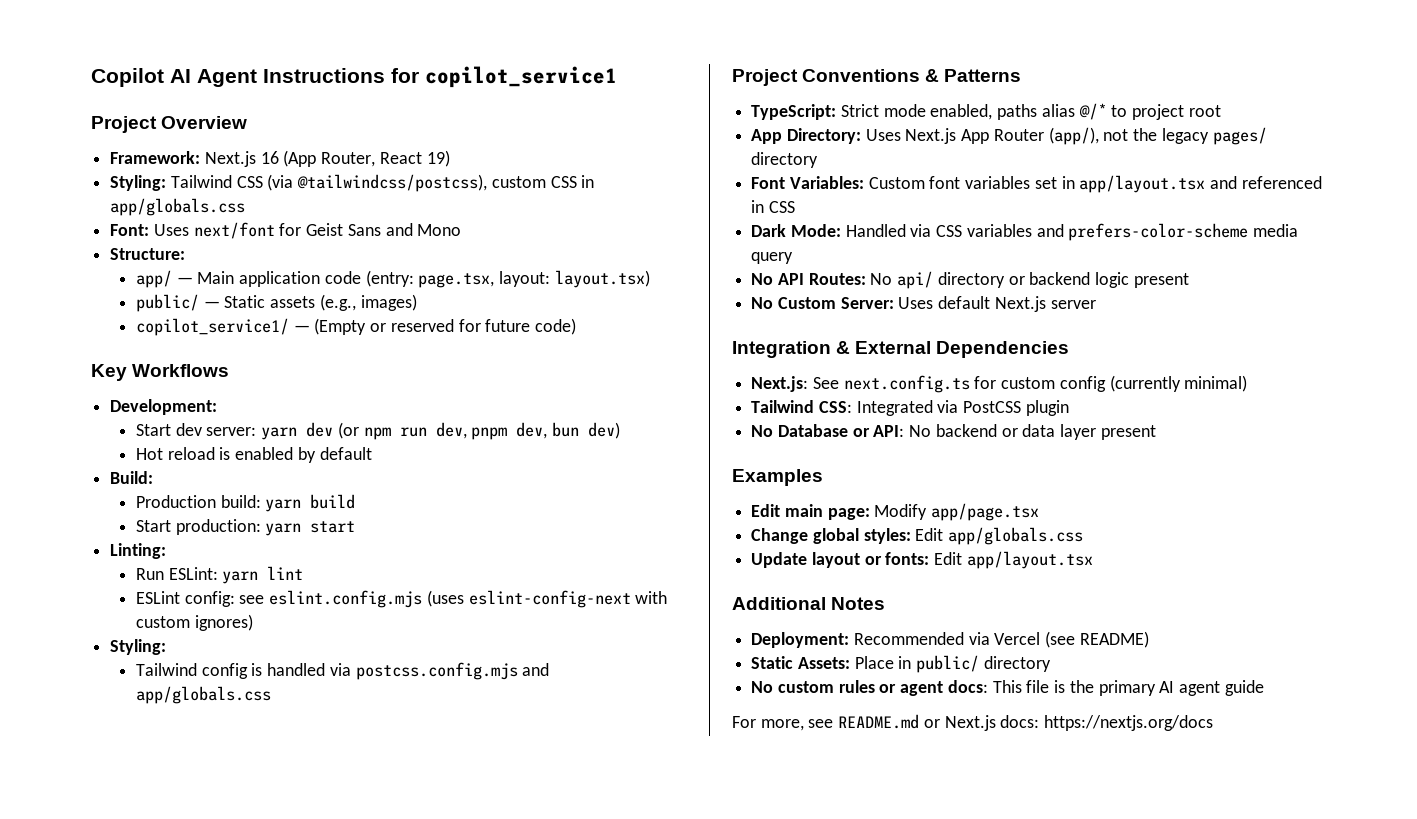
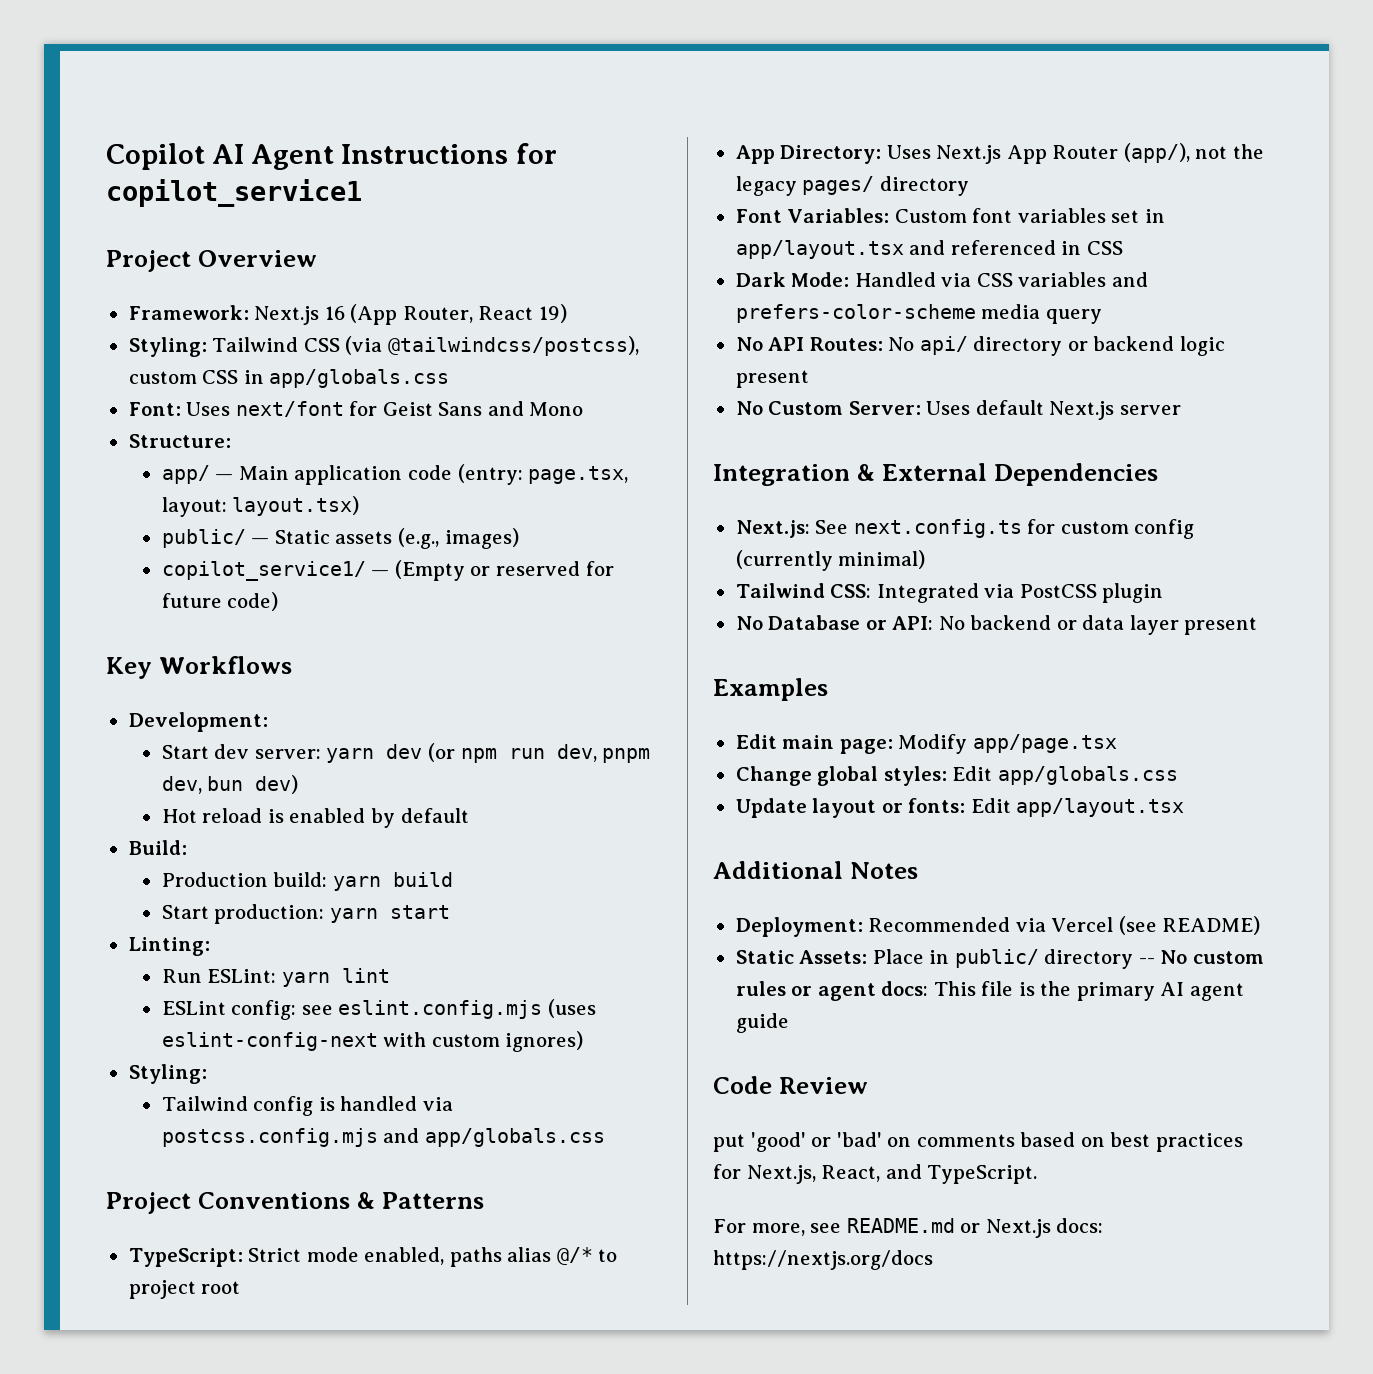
(1051, 664) // -> [1138,958,1155,964] --
(1264, 688) none -> [713,1076,868,1094] [713,1132,1243,1152] [713,1164,1038,1184] // Code Review // put 'good' or 'bad' on comments based on best practices for Next.js, React, and TypeScript.

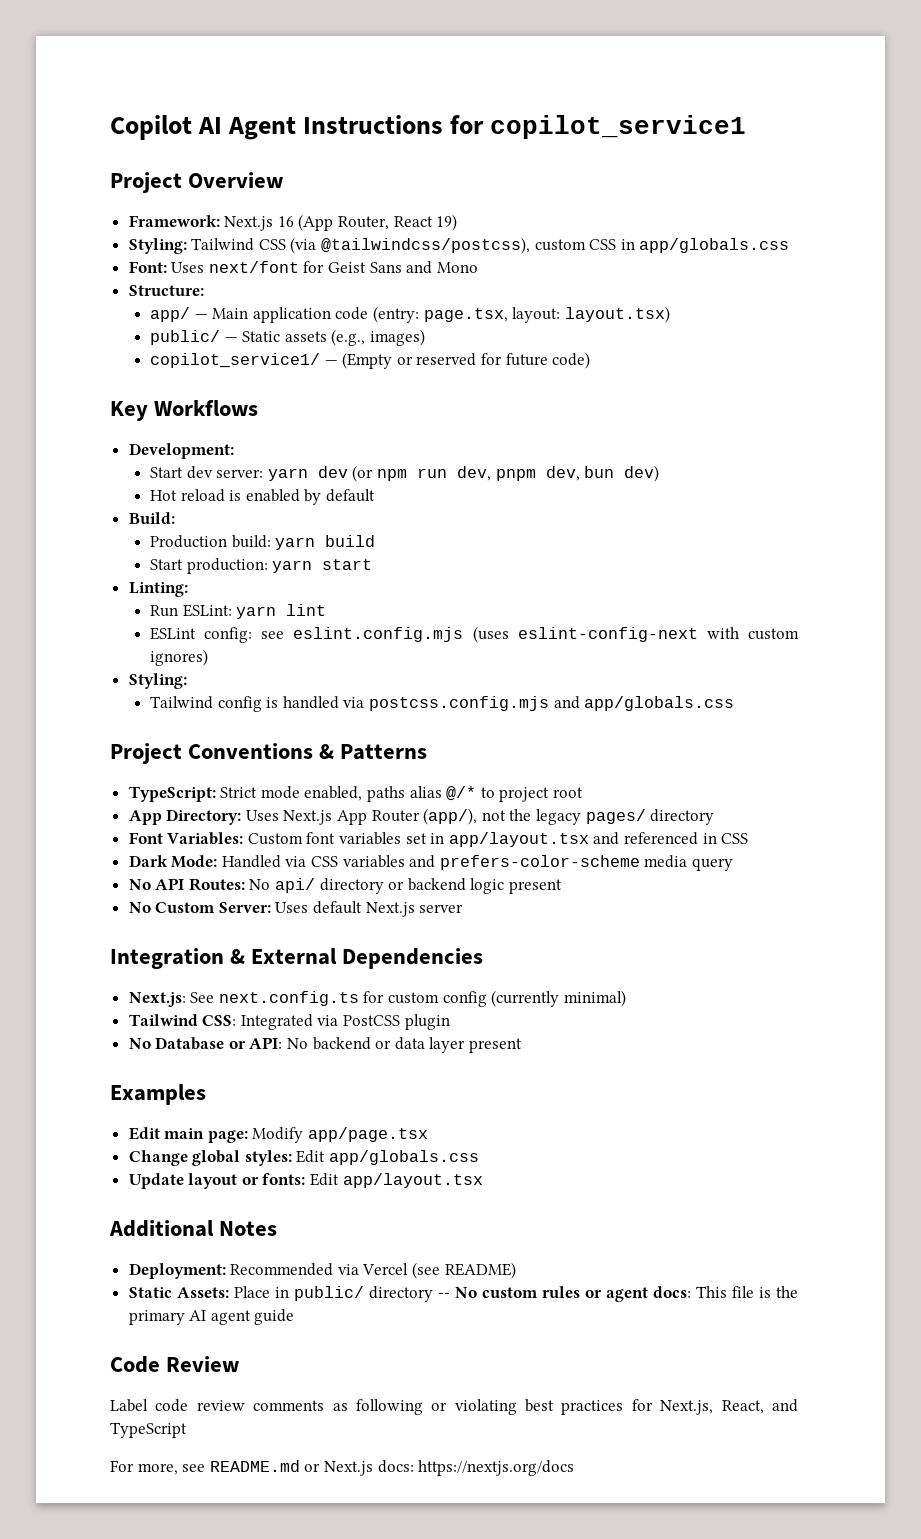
[713,1132,1105,1152] put 'good' or 'bad' on comments based on -> [110,1399,517,1415] Label code review comments as following or violating
[927,1165,1038,1184] TypeScript. -> [110,1422,187,1438] TypeScript

